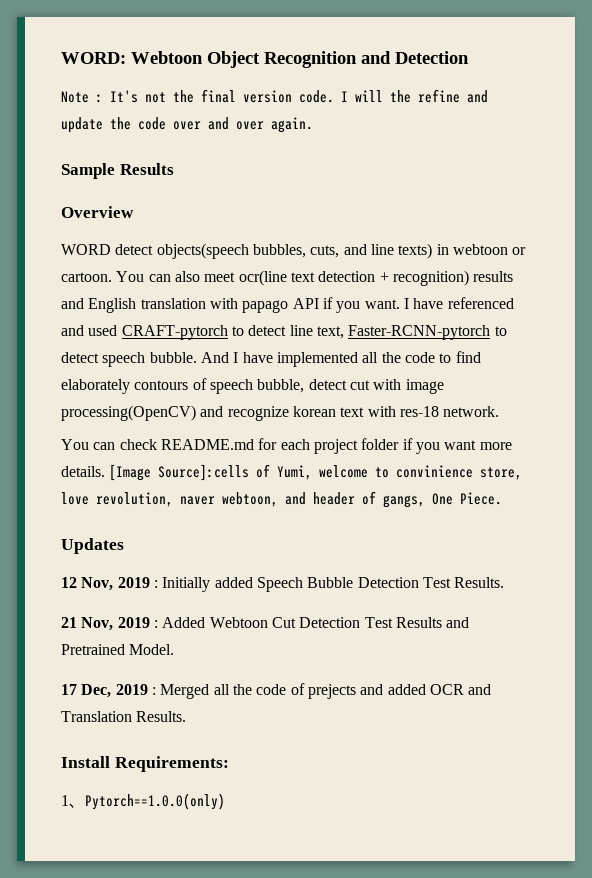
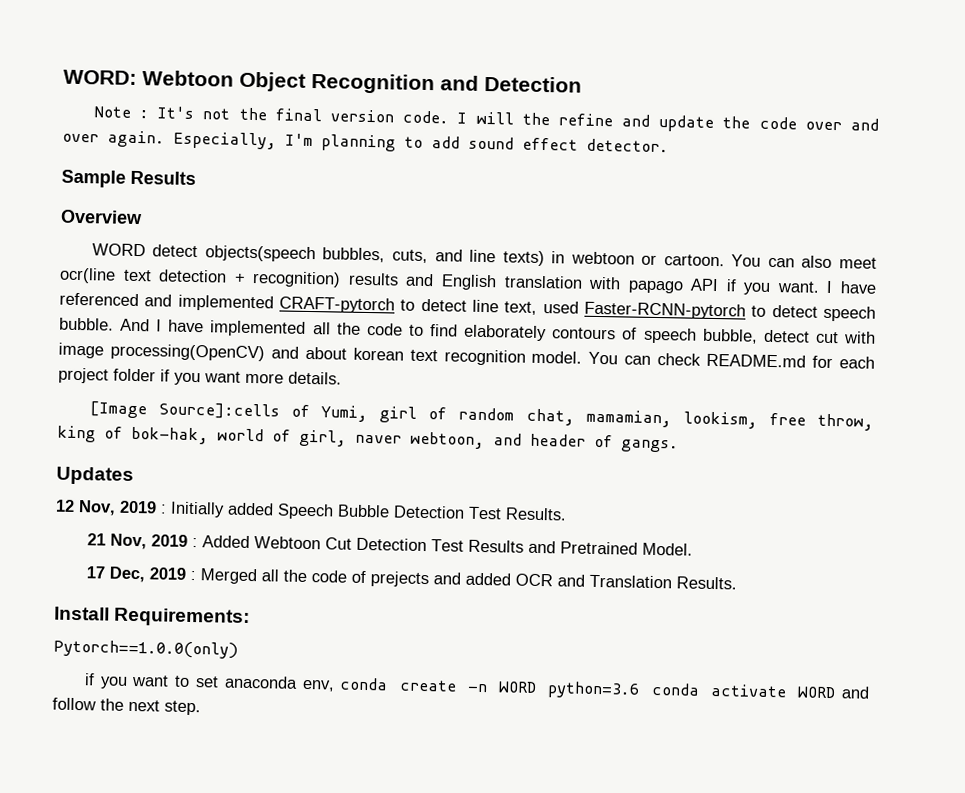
(313, 125) none -> [173,131,669,153] Especially, I'm planning to add sound effect detector.
[88,325,118,336] used -> [177,294,274,312] implemented
(344, 332) none -> [542,301,579,314] used
[227,406,289,421] recognize -> [304,346,347,360] about
[367,406,500,417] with res-18 network. // -> [443,349,583,366] recognition model.
(105, 471) none -> (342, 378) //
[319,465,523,480] [61,492,173,507] welcome to convinience store, love revolution, -> [379,406,874,431] [57,425,347,447] girl of random chat, mamamian, lookism, free throw, king of bok-hak, world of girl,
[383,492,502,508] gangs, One Piece. -> [621,439,679,453] gangs.
[61,795,85,808] 1、 -> (251, 617) none
(225, 801) none -> [83,673,870,699] [52,697,201,716] // if you want to set anaconda env, conda create -n WORD python=3.6 conda activate WORD and follow the next step.

